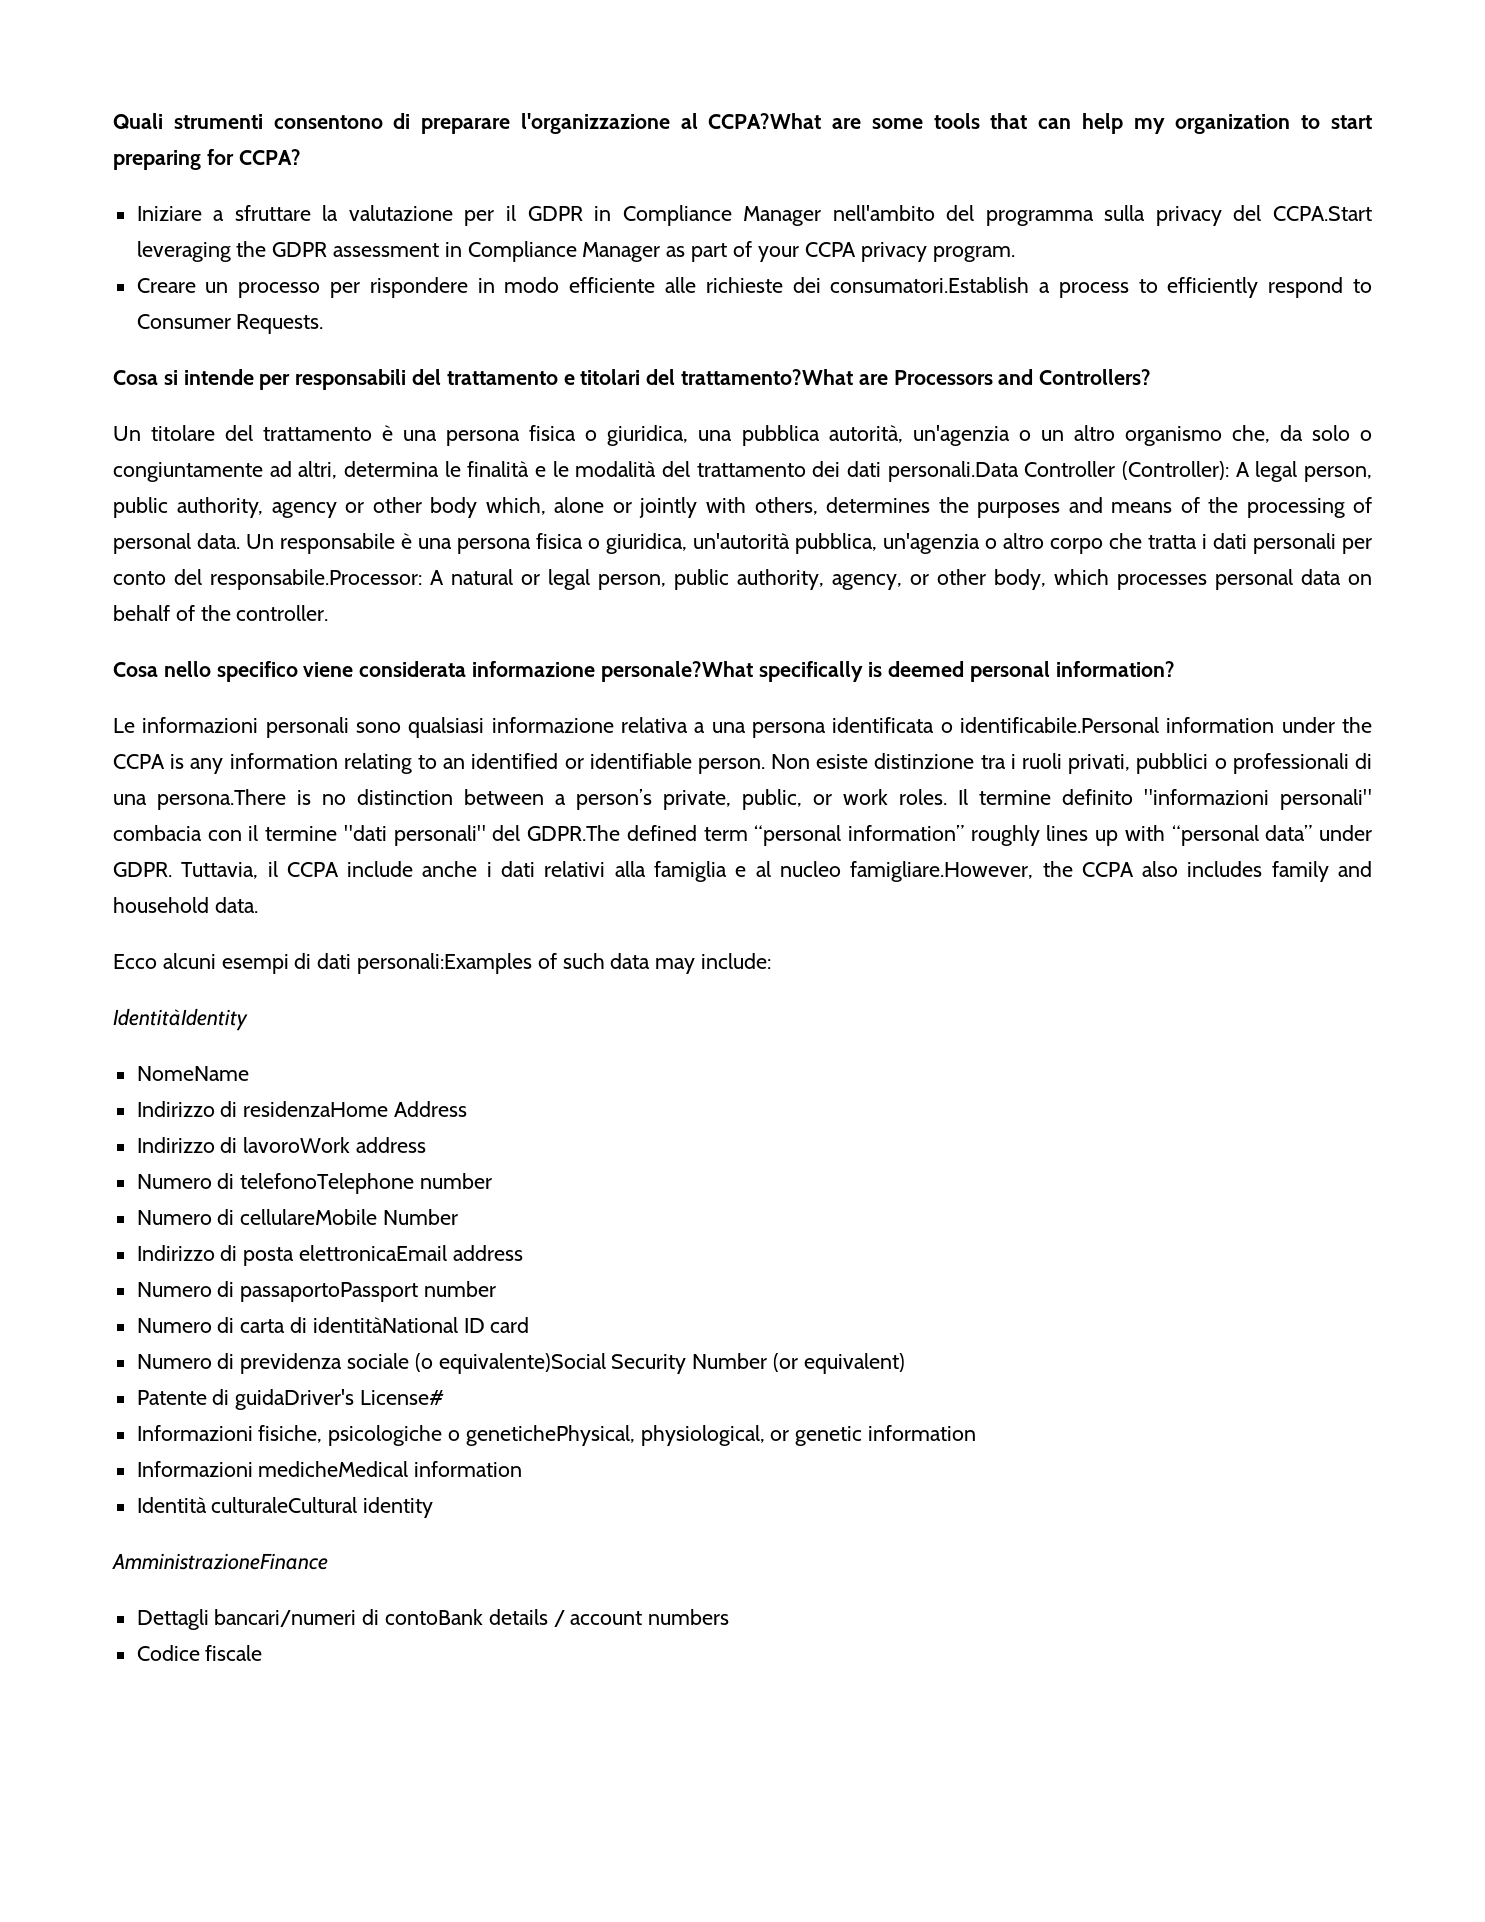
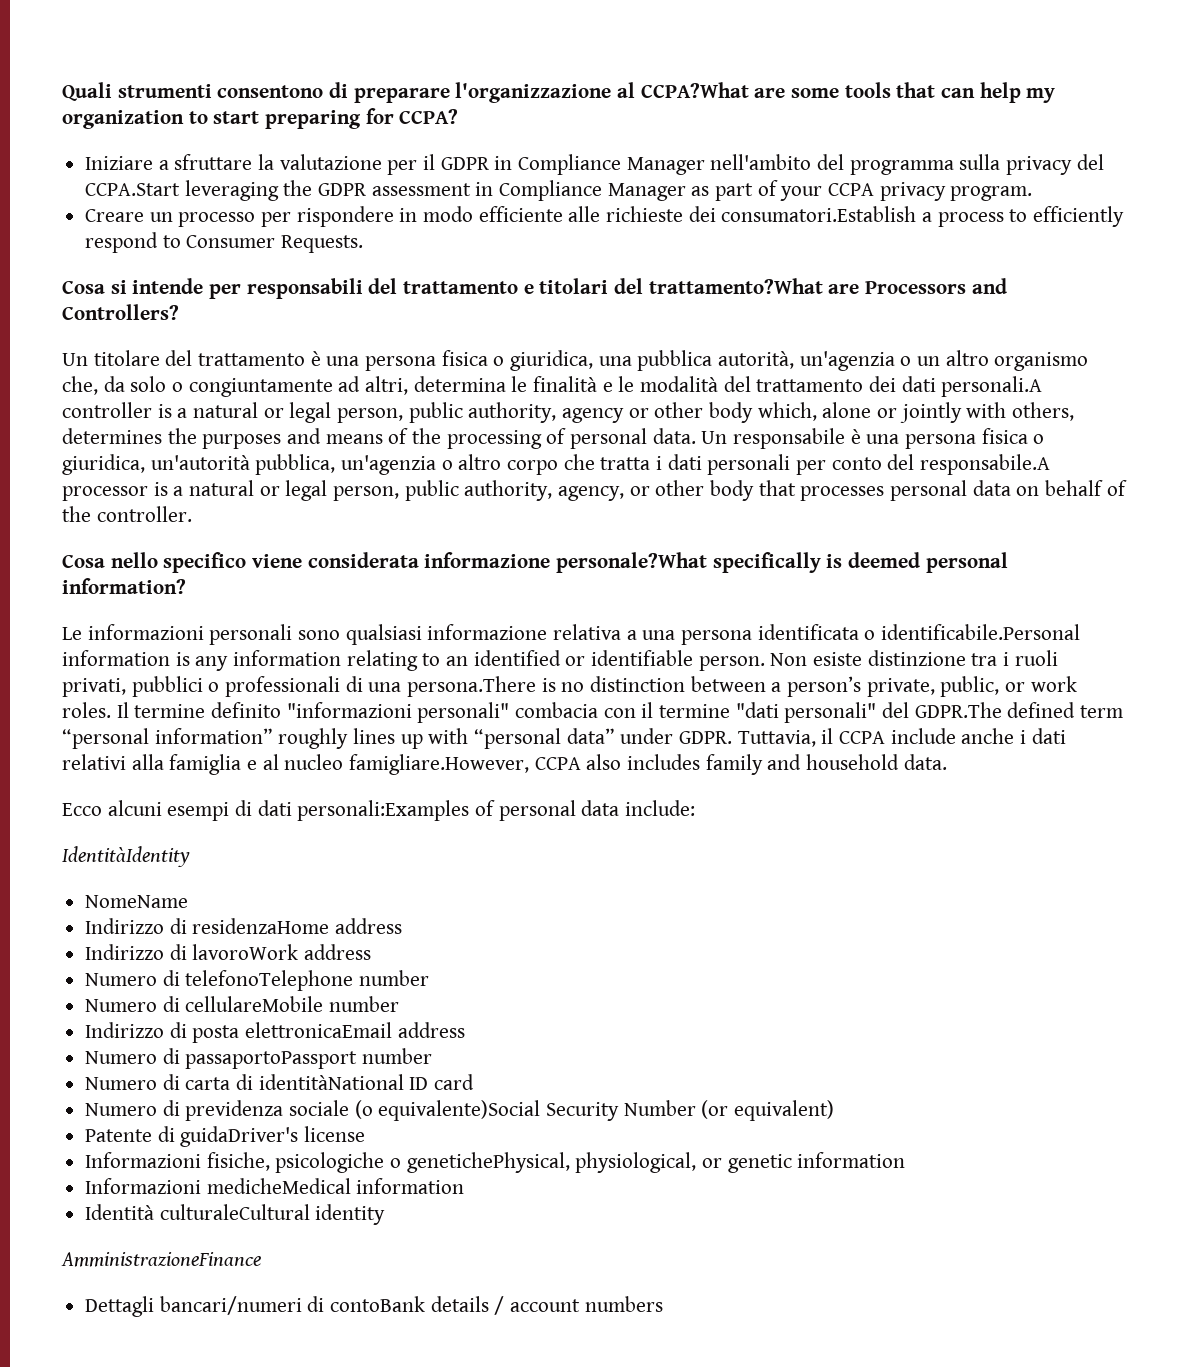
[887,461,1250,482] personali.Data Controller (Controller): A -> [941,376,1043,397] [62,402,284,418] personali.A controller is a natural or
[210,569,445,590] responsabile.Processor: A -> [920,454,1051,475] [62,482,184,501] responsabile.A processor is a
[994,569,1109,590] body, which -> [710,480,796,501] body that
[1281,717,1372,733] [113,754,165,769] under the CCPA -> (170, 658) none
[1042,861,1073,877] the -> (530, 764) none
[562,953,696,974] such data may -> [498,800,620,821] personal data
[394,1101,468,1117] Address -> [335,918,403,934] address
[383,1209,459,1225] Number -> [329,996,400,1012] number
[360,1390,445,1405] License# -> [304,1126,366,1142] license
[136,1645,263,1661] // Codice fiscale -> (663, 1304) none

